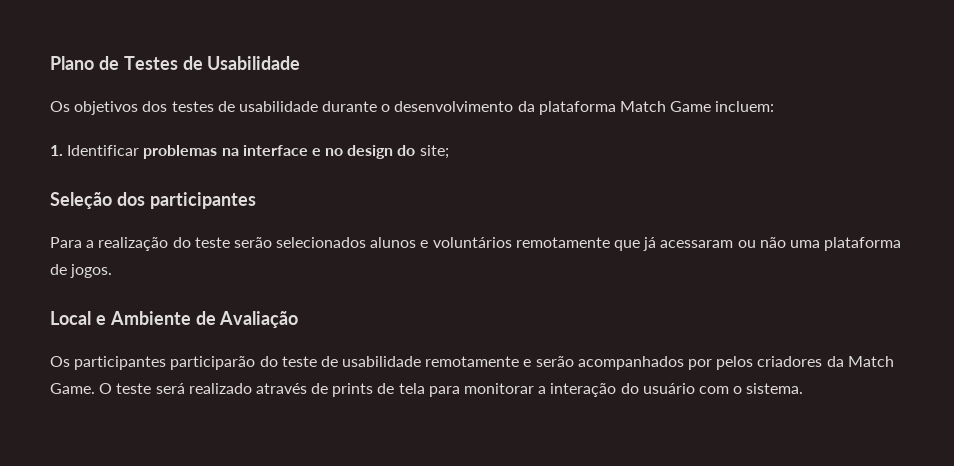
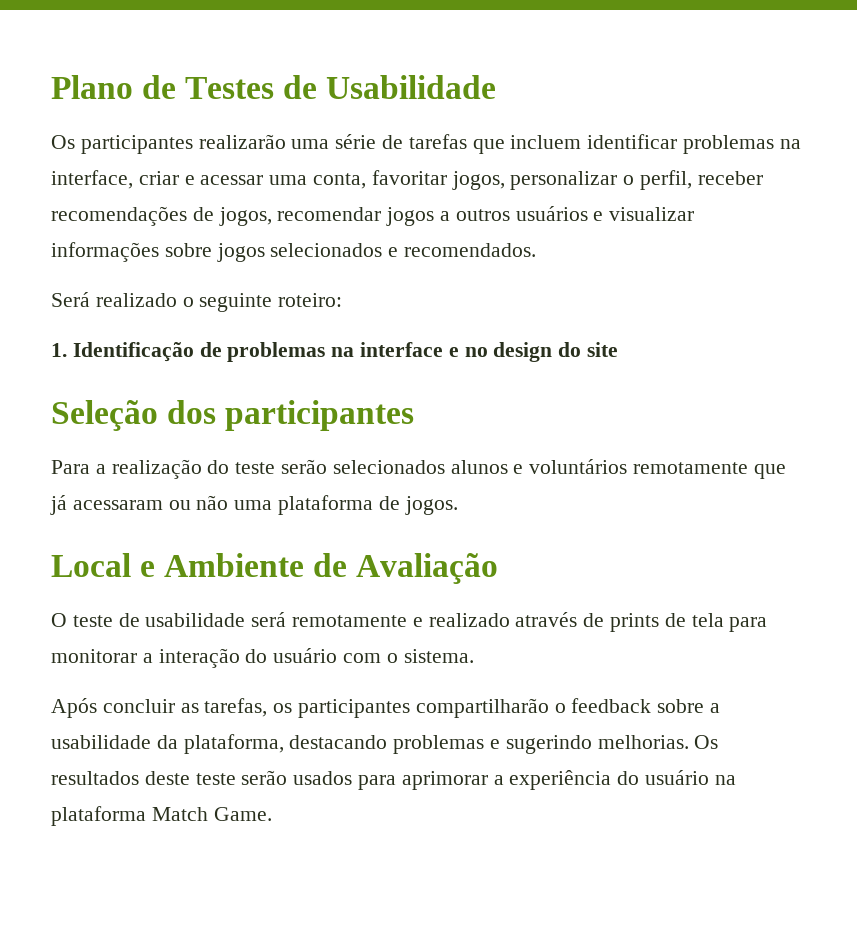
[74,101,775,115] objetivos dos testes de usabilidade durante o desenvolvimento da plataforma Match Game incluem: -> [80,134,801,154] [51,170,763,190] [51,206,695,226] [51,242,537,262] [51,292,343,312] participantes realizarão uma série de tarefas que incluem identificar problemas na interface, criar e acessar uma conta, favoritar jogos, personalizar o perfil, receber recomendações de jogos, recomendar jogos a outros usuários e visualizar informações sobre jogos selecionados e recomendados. // Será realizado o seguinte roteiro:
[67,145,140,156] Identificar -> [72,342,222,362] Identificação de
[419,145,449,159] site; -> [587,342,619,357] site
[50,356,278,370] Os participantes participarão do -> [51,613,67,627] O
(422, 361) none -> [251,612,287,627] será
[535,356,894,370] [50,383,185,394] serão acompanhados por pelos criadores da Match Game. O teste será -> (423, 622) none
(804, 388) none -> [51,698,721,718] [51,734,719,754] [51,770,736,790] [51,806,272,826] // Após concluir as tarefas, os participantes compartilharão o feedback sobre a usabilidade da plataforma, destacando problemas e sugerindo melhorias. Os resultados deste teste serão usados para aprimorar a experiência do usuário na plataforma Match Game.

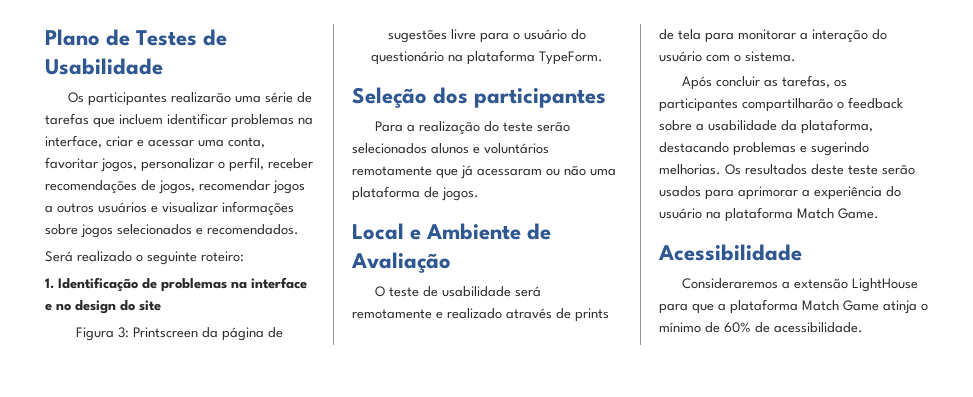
(619, 349) none -> [76,327,283,341] [387,29,586,43] [370,50,603,65] // Figura 3: Printscreen da página de sugestões livre para o usuário do questionário na plataforma TypeForm.
(272, 814) none -> [658,244,802,261] [681,278,918,292] [659,299,928,314] [659,322,863,333] // Acessibilidade // Consideraremos a extensão LightHouse para que a plataforma Match Game atinja o mínimo de 60% de acessibilidade.

